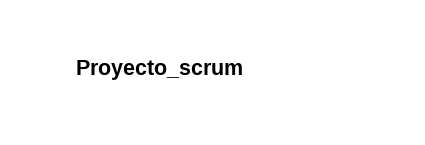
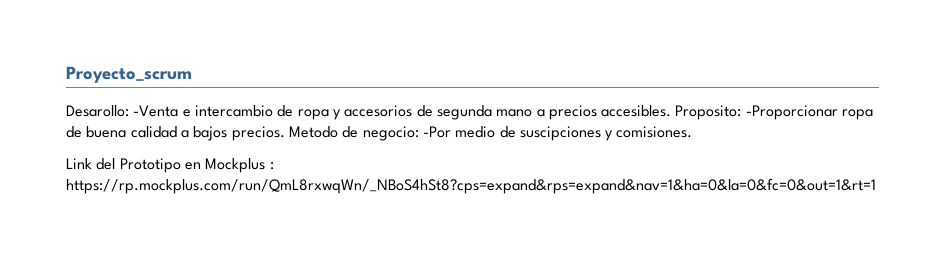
(243, 70) none -> [66,105,874,120] [66,126,693,141] [66,158,274,173] [66,178,876,194] // Desarollo: -Venta e intercambio de ropa y accesorios de segunda mano a precios accesibles. Proposito: -Proporcionar ropa de buena calidad a bajos precios. Metodo de negocio: -Por medio de suscipciones y comisiones. // Link del Prototipo en Mockplus : https://rp.mockplus.com/run/QmL8rxwqWn/_NBoS4hSt8?cps=expand&rps=expand&nav=1&ha=0&la=0&fc=0&out=1&rt=1

